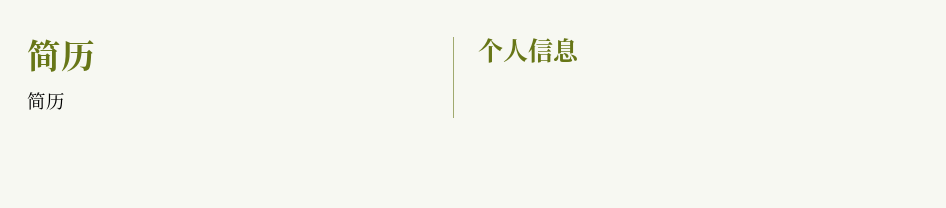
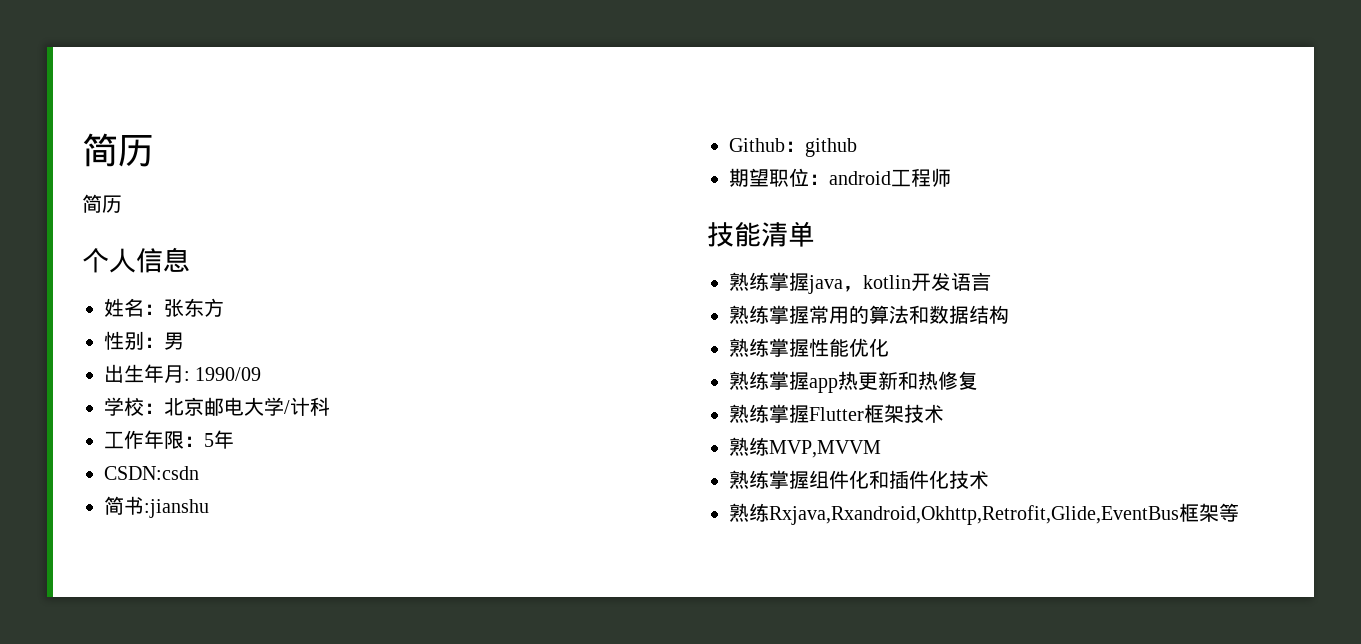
(580, 50) none -> [104,298,224,317] [104,331,184,350] [104,364,262,383] [104,397,330,416] [104,430,234,449] [104,466,199,480] [104,496,209,518] [729,138,857,157] [729,168,951,187] [707,221,815,247] [729,272,991,294] [729,305,1009,324] [729,338,889,357] [729,371,978,393] [729,404,944,423] [729,437,881,458] [729,470,989,489] [729,503,1239,525] // 姓名：张东方 // 性别：男 // 出生年月: 1990/09 // 学校：北京邮电大学/计科 // 工作年限：5年 // CSDN:csdn // 简书:jianshu // Github：github // 期望职位：android工程师 // 技能清单 // 熟练掌握java，kotlin开发语言 // 熟练掌握常用的算法和数据结构 // 熟练掌握性能优化 // 熟练掌握app热更新和热修复 // 熟练掌握Flutter框架技术 // 熟练MVP,MVVM // 熟练掌握组件化和插件化技术 // 熟练Rxjava,Rxandroid,Okhttp,Retrofit,Glide,EventBus框架等

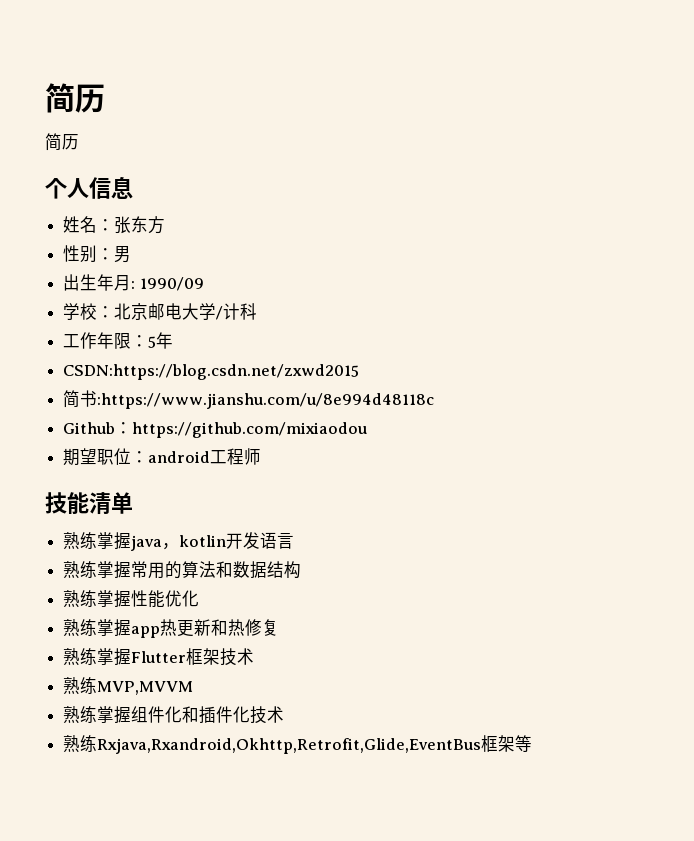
[104,466,199,480] CSDN:csdn -> [63,364,360,380] CSDN:https://blog.csdn.net/zxwd2015
[144,499,209,518] :jianshu -> [97,393,435,409] :https://www.jianshu.com/u/8e994d48118c
[805,138,857,157] github -> [132,422,368,438] https://github.com/mixiaodou

